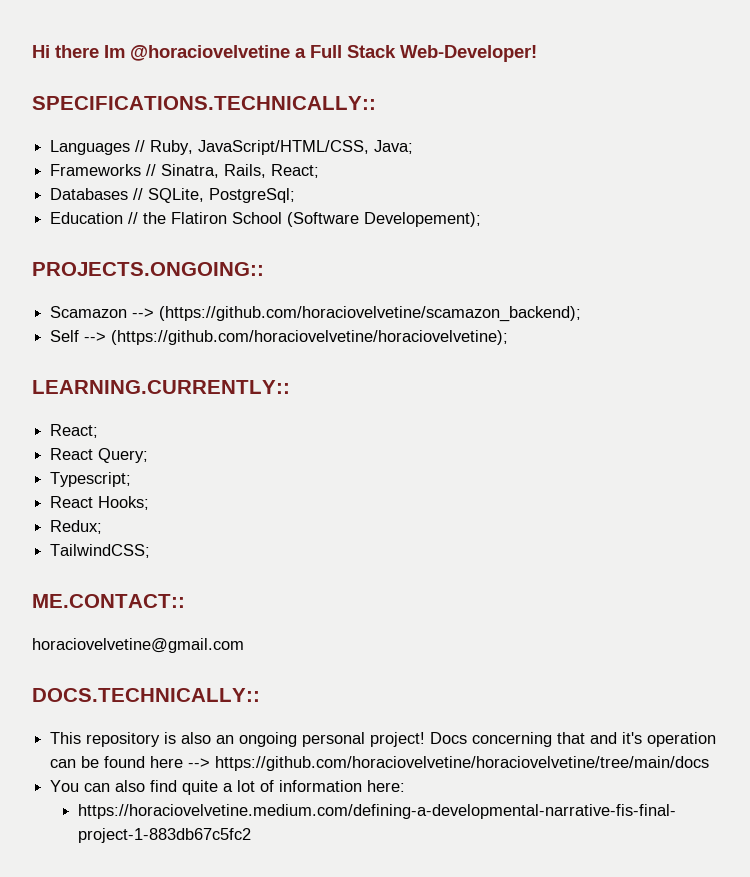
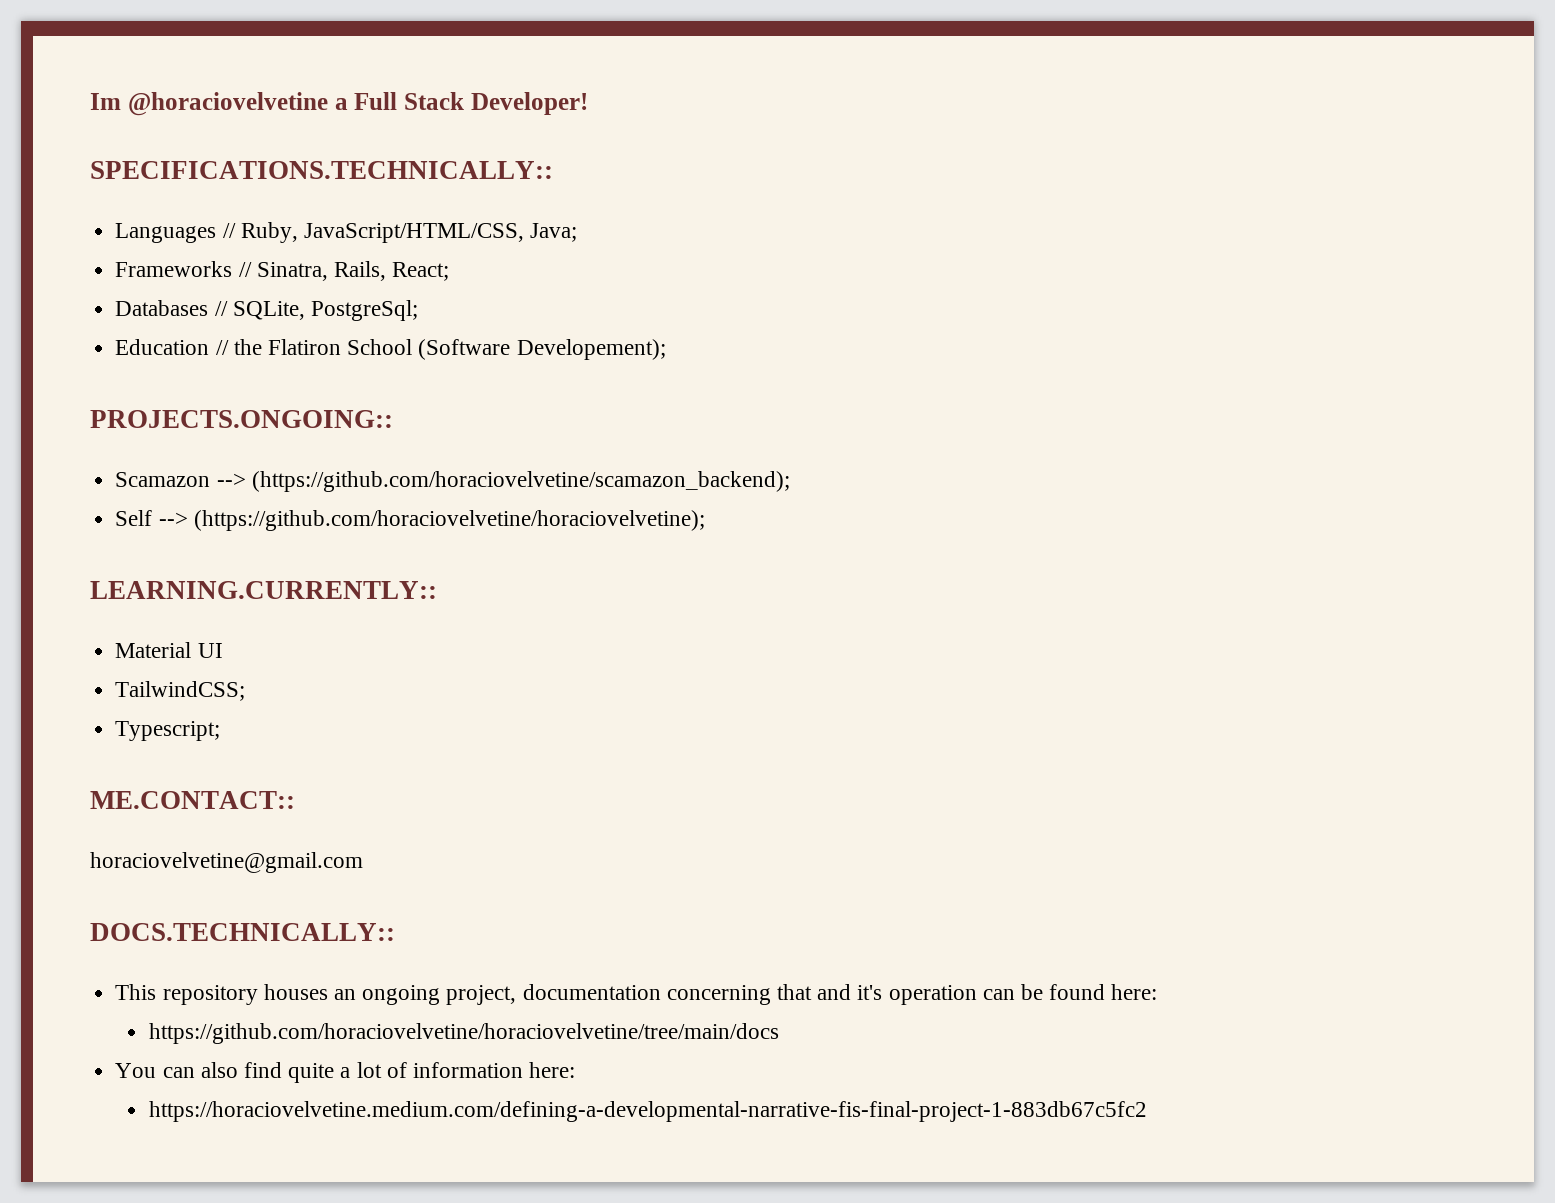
[32,45,99,58] Hi there -> (90, 101) none
[400,45,537,62] Web-Developer! -> [470,92,588,115] Developer!
[50,424,99,438] [50,448,149,463] [50,472,132,487] [50,496,150,510] [50,520,103,534] [50,544,151,558] React; // React Query; // Typescript; // React Hooks; // Redux; // TailwindCSS; -> [115,642,223,658] [115,681,246,701] [115,721,221,741] Material UI // TailwindCSS; // Typescript;
[164,732,468,747] is also an ongoing personal project! Docs -> [263,984,661,1005] houses an ongoing project, documentation
[150,756,211,768] here --> -> [1111,984,1158,1000] here: //

